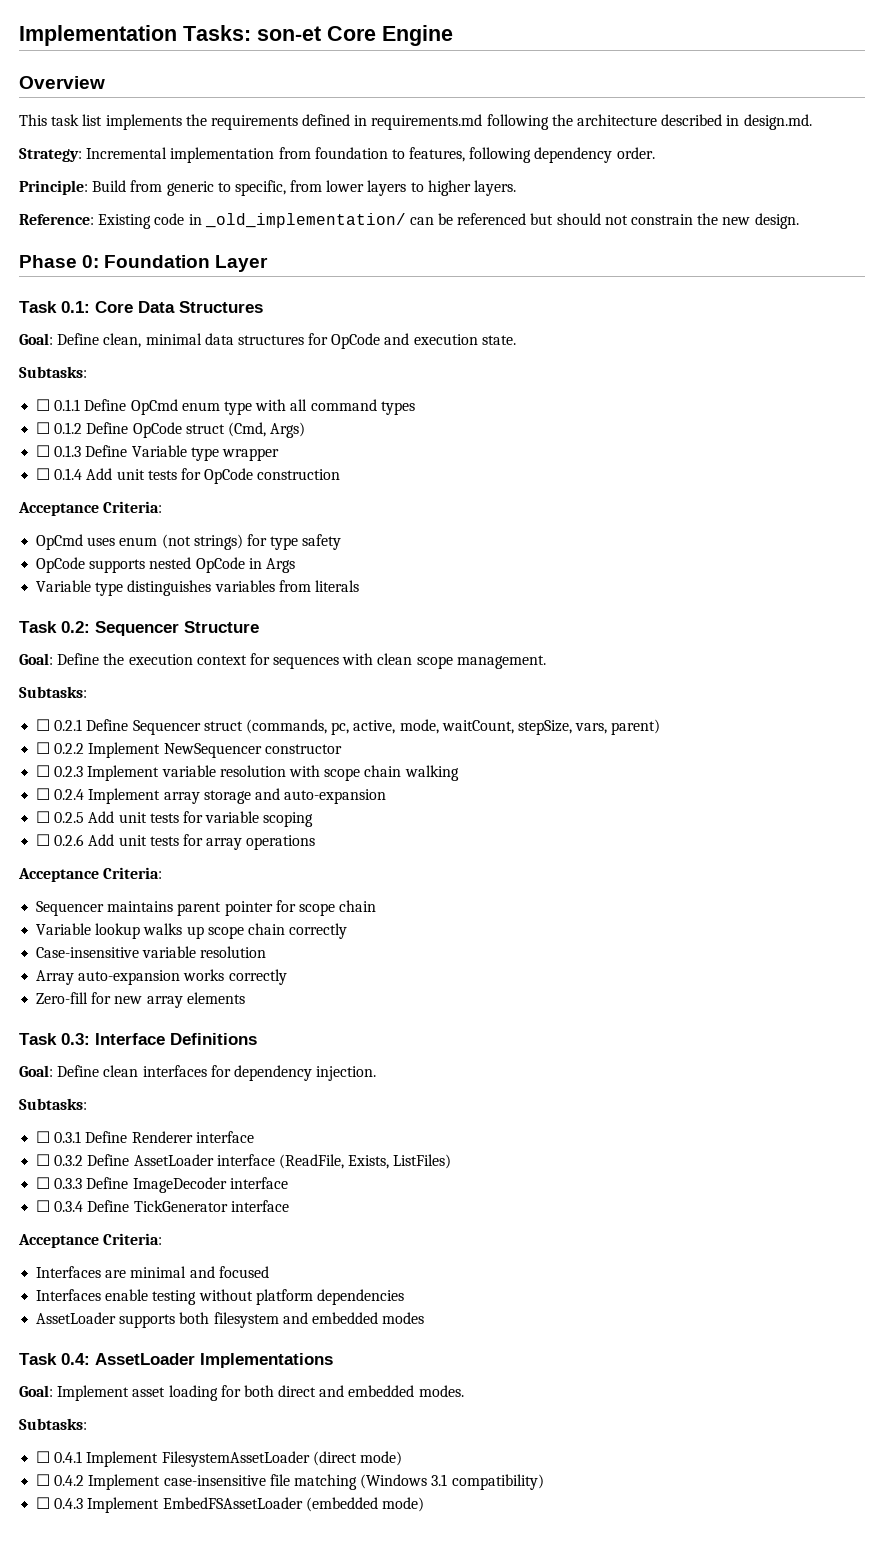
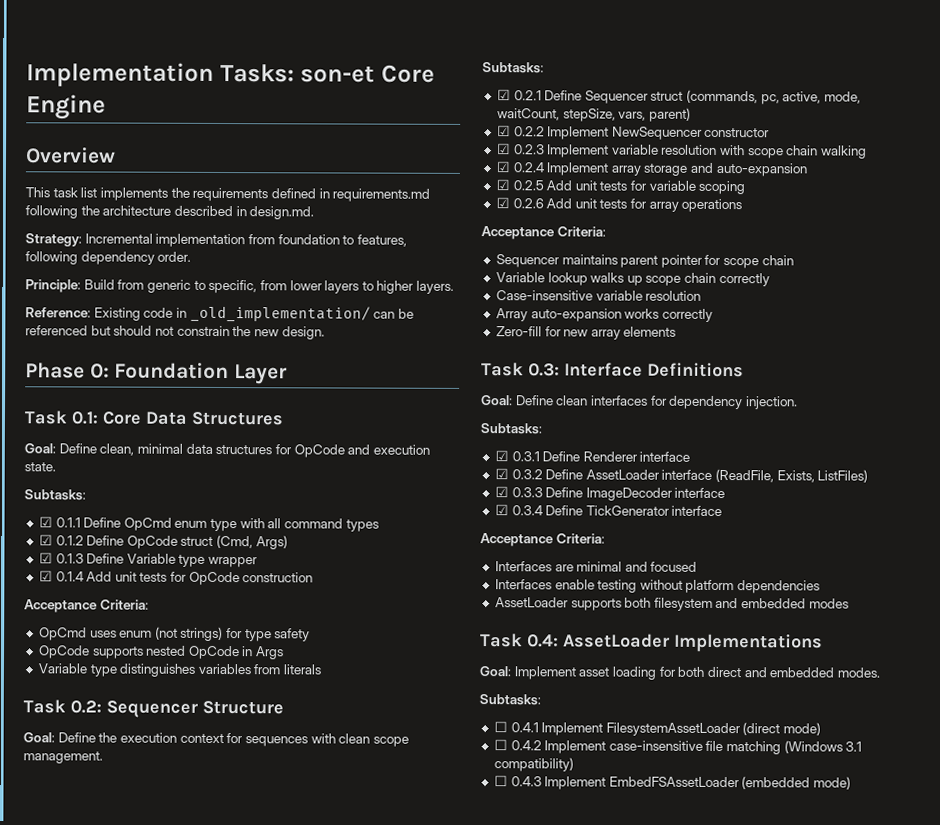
[36,399,51,411] ☐ -> [38,516,53,528] ☑
[36,422,51,434] ☐ -> [38,534,53,546] ☑
[36,445,51,457] ☐ -> [38,552,53,564] ☑
[36,468,51,480] ☐ -> [38,570,53,582] ☑
[36,719,51,731] ☐ -> [496,89,511,101] ☑
[36,742,51,754] ☐ -> [496,125,511,137] ☑
[36,765,51,777] ☐ -> [496,143,511,155] ☑
[36,788,51,800] ☐ -> [495,161,511,173] ☑
[36,811,51,823] ☐ -> [495,179,510,191] ☑
[36,834,51,846] ☐ -> [495,197,510,209] ☑
[36,1131,51,1143] ☐ -> [494,450,509,462] ☑
[36,1154,51,1166] ☐ -> [494,468,509,480] ☑
[36,1177,51,1189] ☐ -> [494,486,509,498] ☑
[36,1200,51,1212] ☐ -> [494,504,509,516] ☑

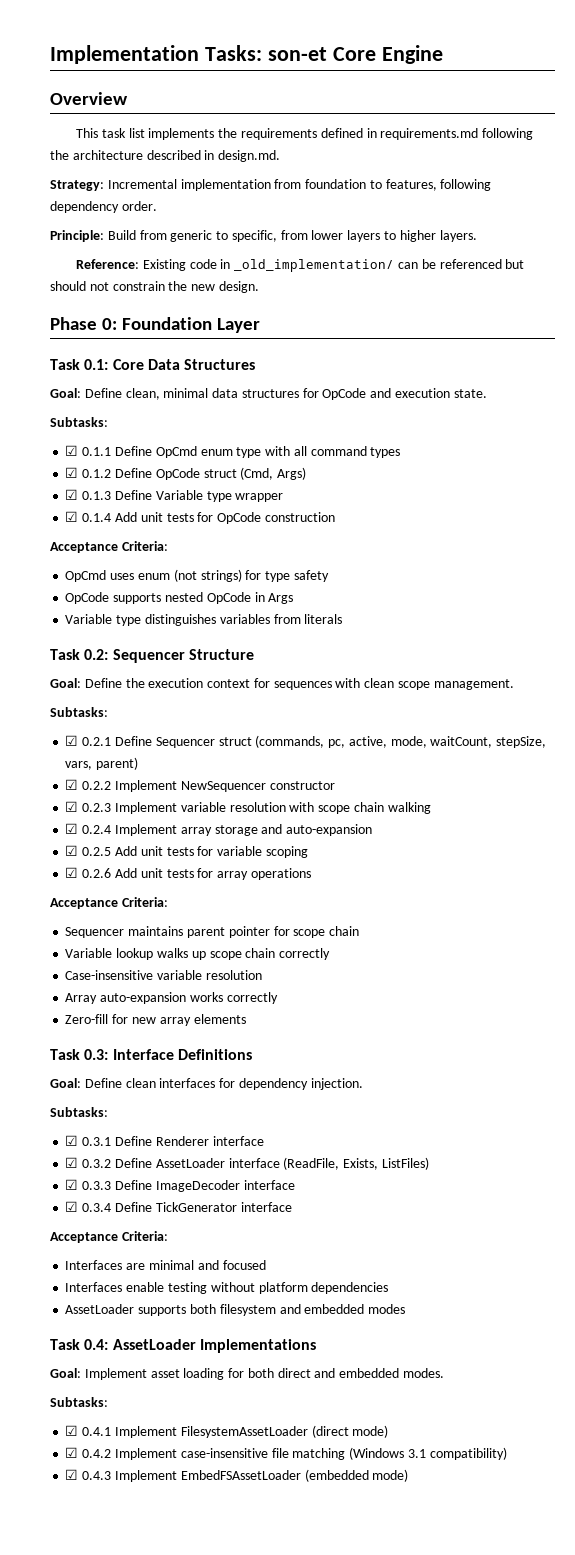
[493,721,508,733] ☐ -> [65,1425,79,1436] ☑
[493,739,508,751] ☐ -> [65,1447,79,1458] ☑
[493,775,508,787] ☐ -> [65,1469,79,1480] ☑

